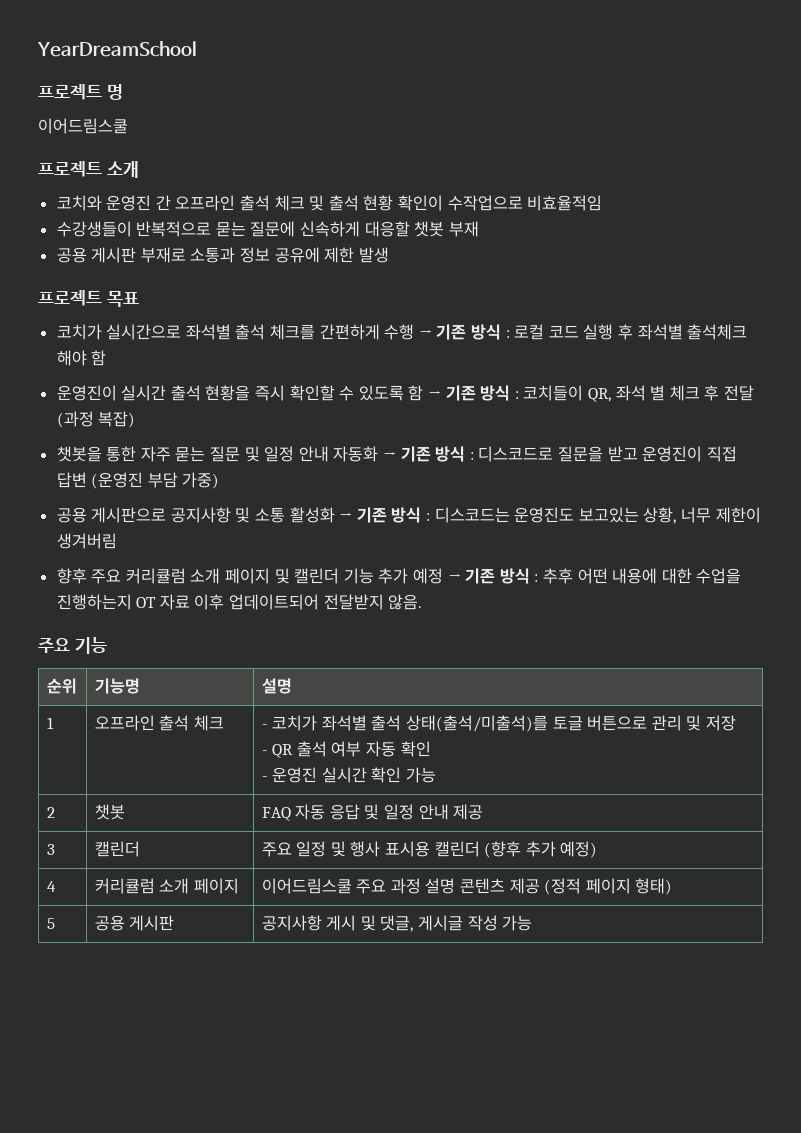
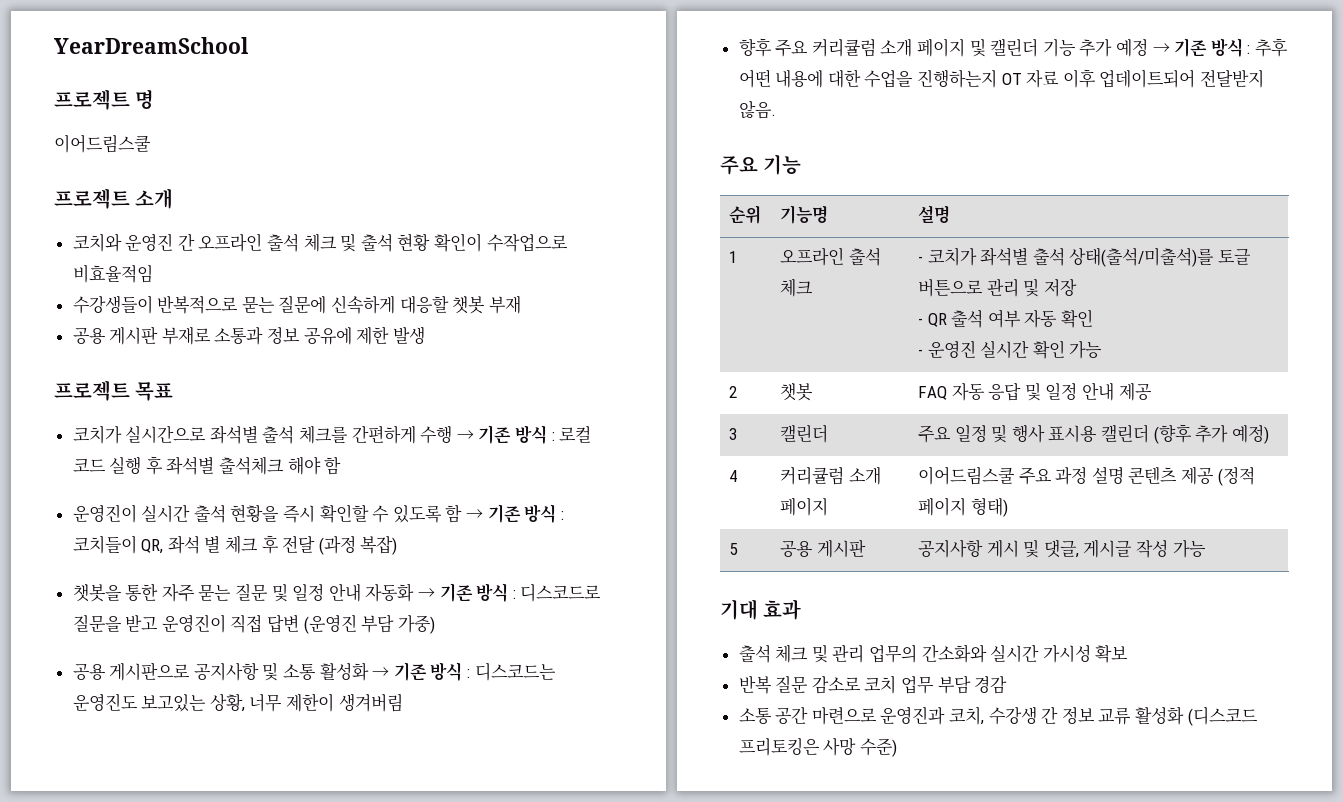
(533, 923) none -> [720,599,802,620] [738,644,1129,663] [738,675,1008,694] [738,706,1258,726] [738,737,897,757] // 기대 효과 // 출석 체크 및 관리 업무의 간소화와 실시간 가시성 확보 // 반복 질문 감소로 코치 업무 부담 경감 // 소통 공간 마련으로 운영진과 코치, 수강생 간 정보 교류 활성화 (디스코드 프리토킹은 사망 수준)

